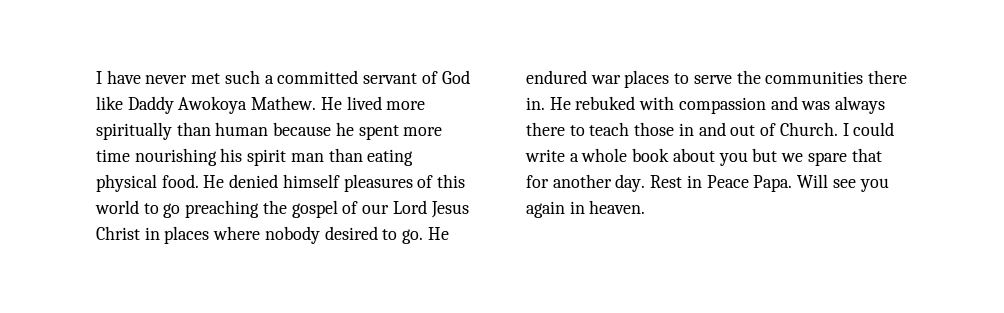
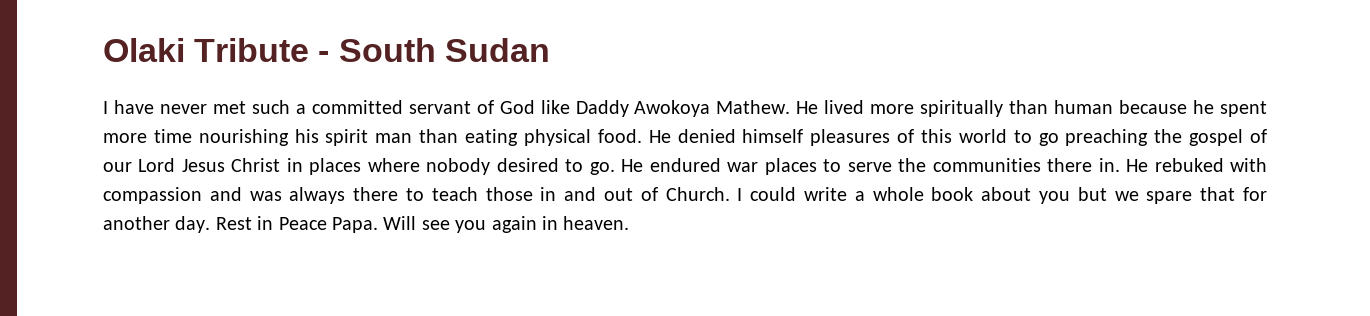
(96, 77) none -> [103,38,550,62] Olaki Tribute - South Sudan //

